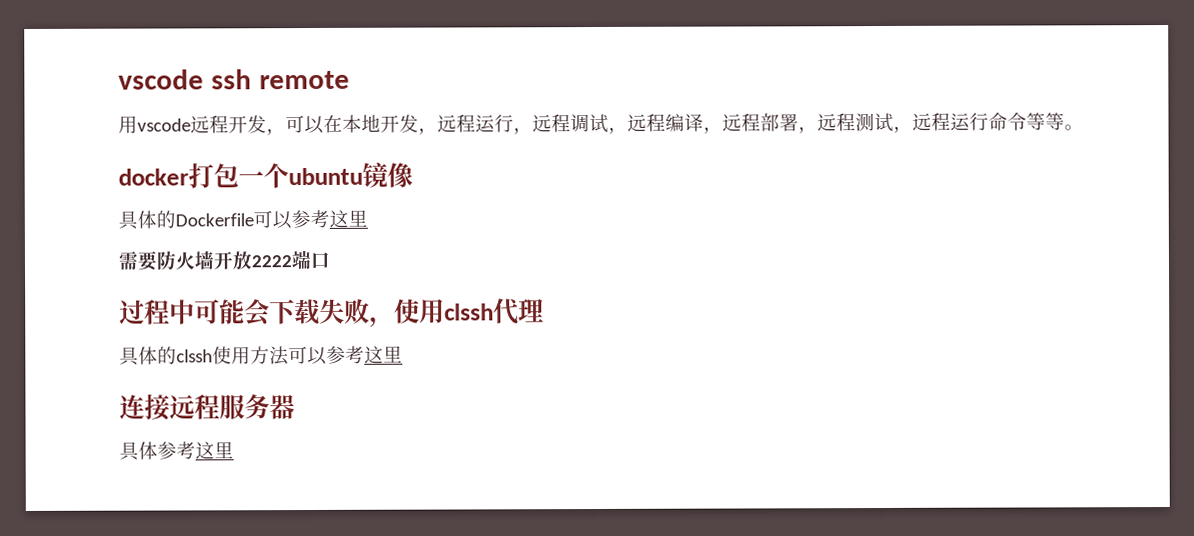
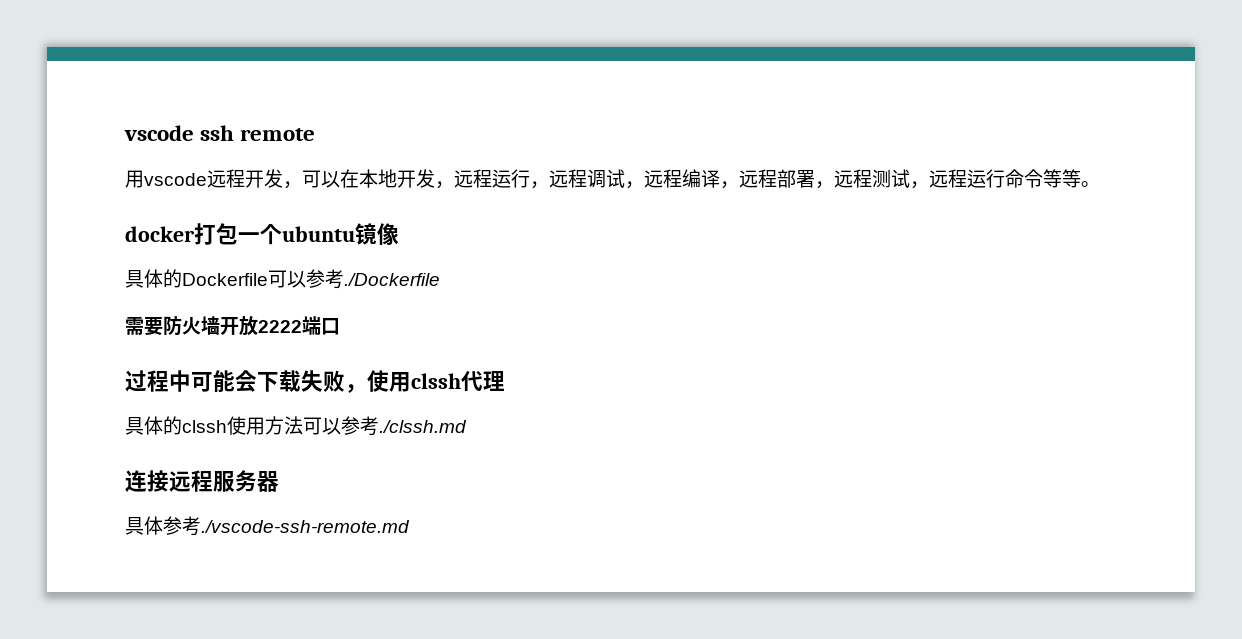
[329,209,368,228] 这里 -> [344,273,440,286] ./Dockerfile
[364,345,403,364] 这里 -> [379,420,467,433] ./clssh.md
[195,441,234,460] 这里 -> [201,520,410,533] ./vscode-ssh-remote.md

